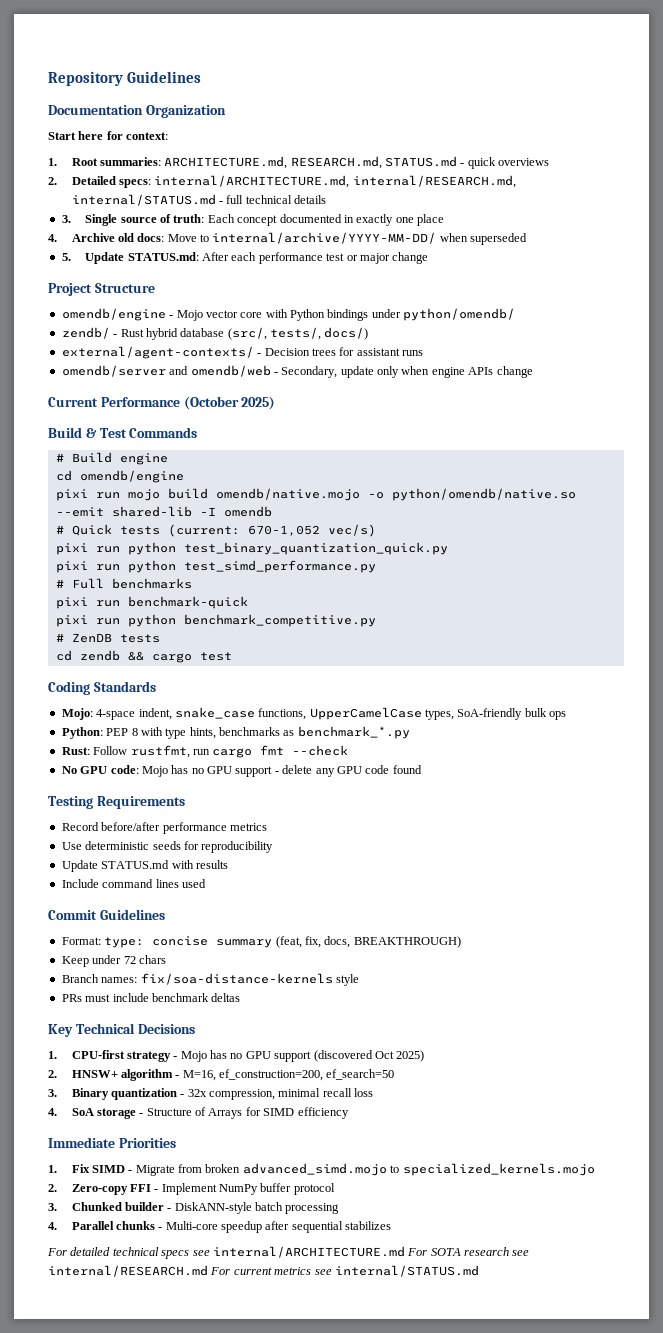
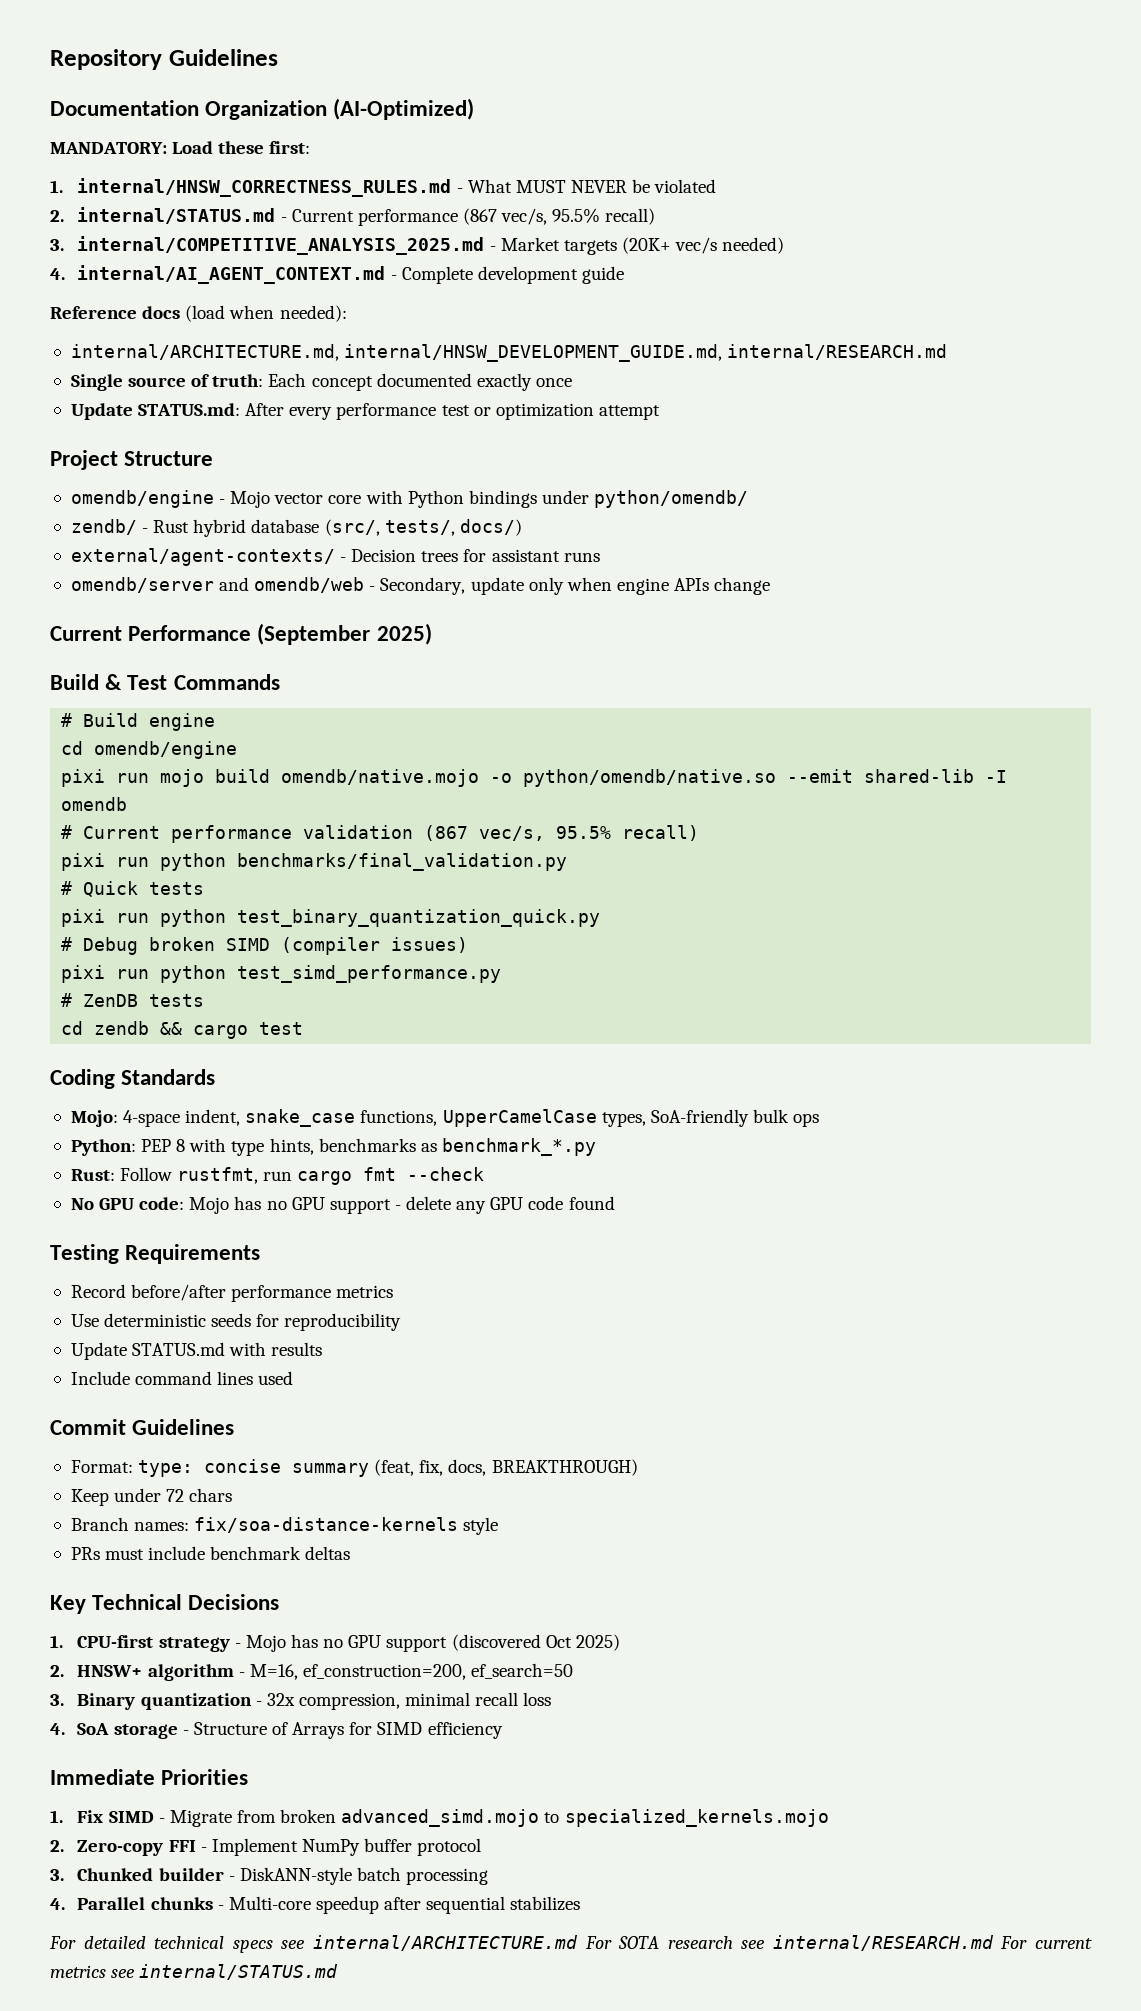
[48,131,169,140] [48,156,550,169] [48,175,516,188] [71,194,327,206] [61,215,71,223] // Start here for context: // 1. Root summaries: ARCHITECTURE.md, RESEARCH.md, STATUS.md - quick overviews // 2. Detailed specs: internal/ARCHITECTURE.md, internal/RESEARCH.md, internal/STATUS.md - full technical details // 3. -> [333,98,475,120] [50,141,311,154] [50,178,717,197] [50,207,656,226] [50,236,785,255] [50,265,624,284] [50,305,347,322] [70,344,948,362] (AI-Optimized) // MANDATORY: Load these first: // 1. internal/HNSW_CORRECTNESS_RULES.md - What MUST NEVER be violated // 2. internal/STATUS.md - Current performance (867 vec/s, 95.5% recall) // 3. internal/COMPETITIVE_ANALYSIS_2025.md - Market targets (20K+ vec/s needed) // 4. internal/AI_AGENT_CONTEXT.md - Complete development guide // Reference docs (load when needed): // internal/ARCHITECTURE.md, internal/HNSW_DEVELOPMENT_GUIDE.md, internal/RESEARCH.md //
[343,214,445,226] [48,232,528,245] [61,253,71,261] in exactly one place // 4. Archive old docs: Move to internal/archive/YYYY-MM-DD/ when superseded // 5. -> [476,373,572,391] exactly once //
[231,252,257,261] each -> [289,407,333,420] every
[359,252,429,264] major change -> [495,403,660,420] optimization attempt
[183,396,239,410] (October -> [257,623,371,645] (September
(272, 511) none -> [61,825,700,843] [61,853,568,871] // # Current performance validation (867 vec/s, 95.5% recall) // pixi run python benchmarks/final_validation.py
[167,524,376,537] (current: 670-1,052 vec/s) -> (205, 888) none
[55,560,376,573] [55,578,192,589] [55,596,248,609] [55,614,376,627] pixi run python test_simd_performance.py // # Full benchmarks // pixi run benchmark-quick // pixi run python benchmark_competitive.py -> [61,937,469,955] [61,965,502,983] # Debug broken SIMD (compiler issues) // pixi run python test_simd_performance.py

